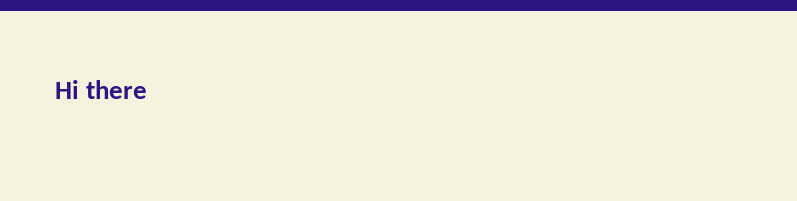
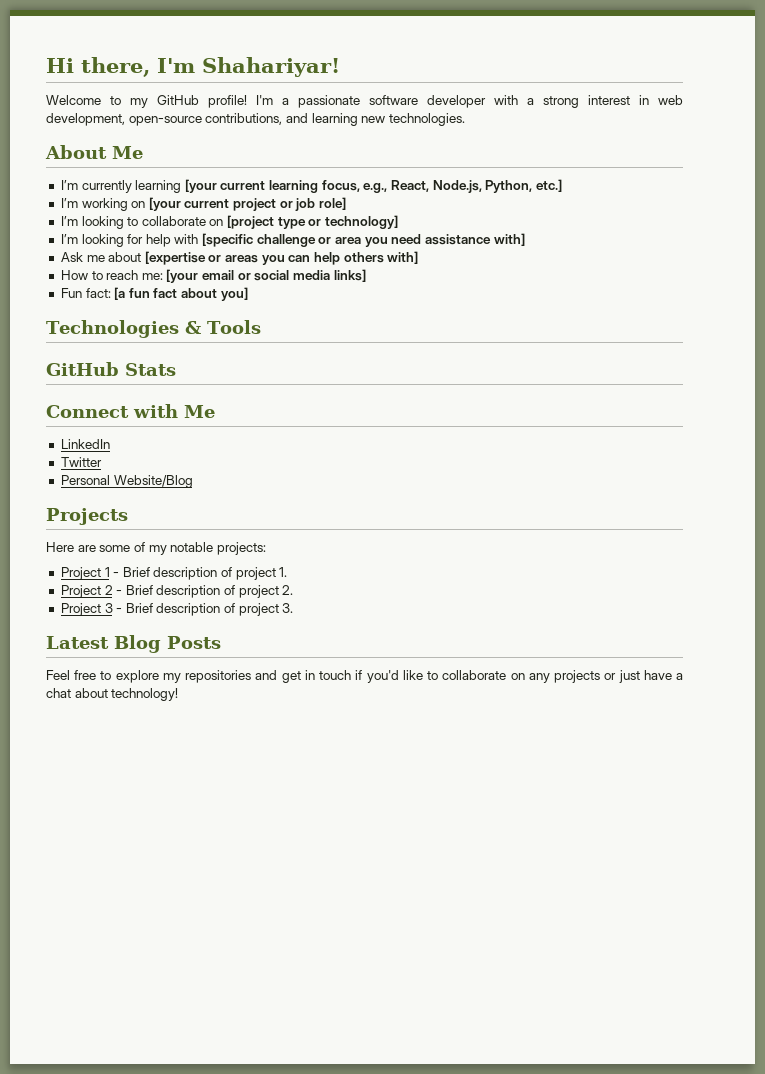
[86,80,148,99] there -> [81,57,340,77] [46,95,683,108] [46,113,465,126] [45,145,143,159] [60,179,562,193] [60,197,347,211] [60,215,399,229] [60,233,525,247] [60,251,419,265] [60,269,366,283] [60,287,248,301] [46,320,261,338] [46,362,176,376] [46,404,215,418] [60,439,110,449] [60,457,102,467] [60,475,193,488] [46,508,128,525] [46,542,266,555] [60,567,288,580] [60,585,294,598] [60,603,294,616] [46,635,221,653] [46,670,683,683] [46,688,179,701] there, I'm Shahariyar! // Welcome to my GitHub profile! I'm a passionate software developer with a strong interest in web development, open-source contributions, and learning new technologies. // About Me // I’m currently learning [your current learning focus, e.g., React, Node.js, Python, etc.] // I’m working on [your current project or job role] // I’m looking to collaborate on [project type or technology] // I’m looking for help with [specific challenge or area you need assistance with] // Ask me about [expertise or areas you can help others with] // How to reach me: [your email or social media links] // Fun fact: [a fun fact about you] // Technologies & Tools // GitHub Stats // Connect with Me // LinkedIn // Twitter // Personal Website/Blog // Projects // Here are some of my notable projects: // Project 1 - Brief description of project 1. // Project 2 - Brief description of project 2. // Project 3 - Brief description of project 3. // Latest Blog Posts // Feel free to explore my repositories and get in touch if you'd like to collaborate on any projects or just have a chat about technology!

